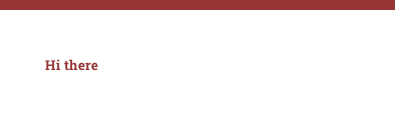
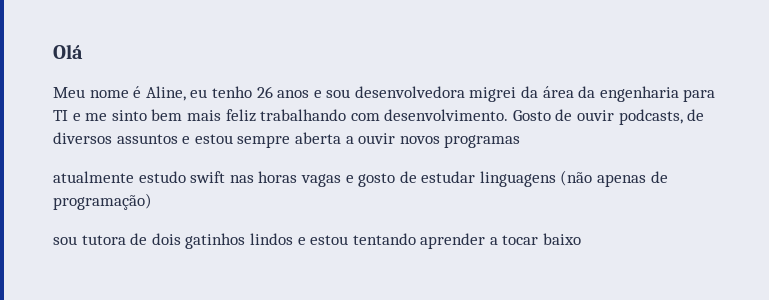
[45,59,98,71] Hi there -> [53,44,83,59] [53,86,716,102] [53,109,705,125] [53,132,521,148] [53,170,668,187] [53,193,152,210] [53,233,582,249] Olá // Meu nome é Aline, eu tenho 26 anos e sou desenvolvedora migrei da área da engenharia para TI e me sinto bem mais feliz trabalhando com desenvolvimento. Gosto de ouvir podcasts, de diversos assuntos e estou sempre aberta a ouvir novos programas // atualmente estudo swift nas horas vagas e gosto de estudar linguagens (não apenas de programação) // sou tutora de dois gatinhos lindos e estou tentando aprender a tocar baixo

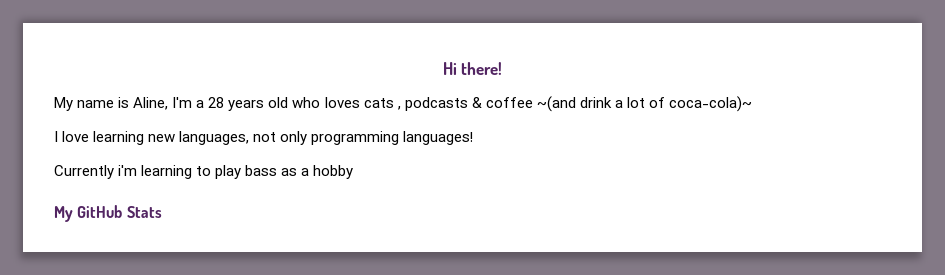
[53,44,83,59] [53,86,716,102] [53,109,705,125] [53,132,521,148] [53,170,668,187] [53,193,152,210] [53,233,582,249] Olá // Meu nome é Aline, eu tenho 26 anos e sou desenvolvedora migrei da área da engenharia para TI e me sinto bem mais feliz trabalhando com desenvolvimento. Gosto de ouvir podcasts, de diversos assuntos e estou sempre aberta a ouvir novos programas // atualmente estudo swift nas horas vagas e gosto de estudar linguagens (não apenas de programação) // sou tutora de dois gatinhos lindos e estou tentando aprender a tocar baixo -> [442,62,503,75] [54,96,753,112] [54,131,474,145] [54,165,354,179] [54,205,162,222] Hi there! // My name is Aline, I'm a 28 years old who loves cats , podcasts & coffee ~(and drink a lot of coca-cola)~ // I love learning new languages, not only programming languages! // Currently i'm learning to play bass as a hobby // My GitHub Stats

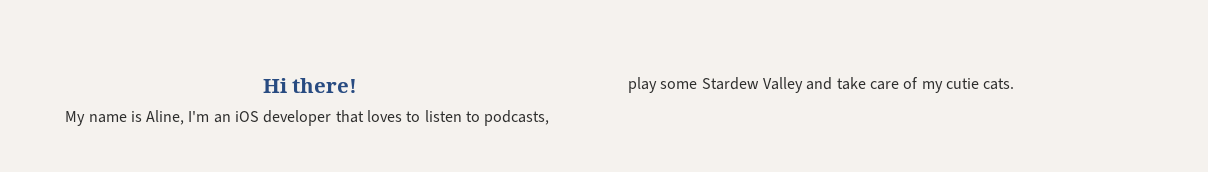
[196,96,753,112] [54,131,474,145] [54,165,354,179] [54,205,162,222] a 28 years old who loves cats , podcasts & coffee ~(and drink a lot of coca-cola)~ // I love learning new languages, not only programming languages! // Currently i'm learning to play bass as a hobby // My GitHub Stats -> [213,110,550,126] [628,77,1015,93] an iOS developer that loves to listen to podcasts, play some Stardew Valley and take care of my cutie cats.

